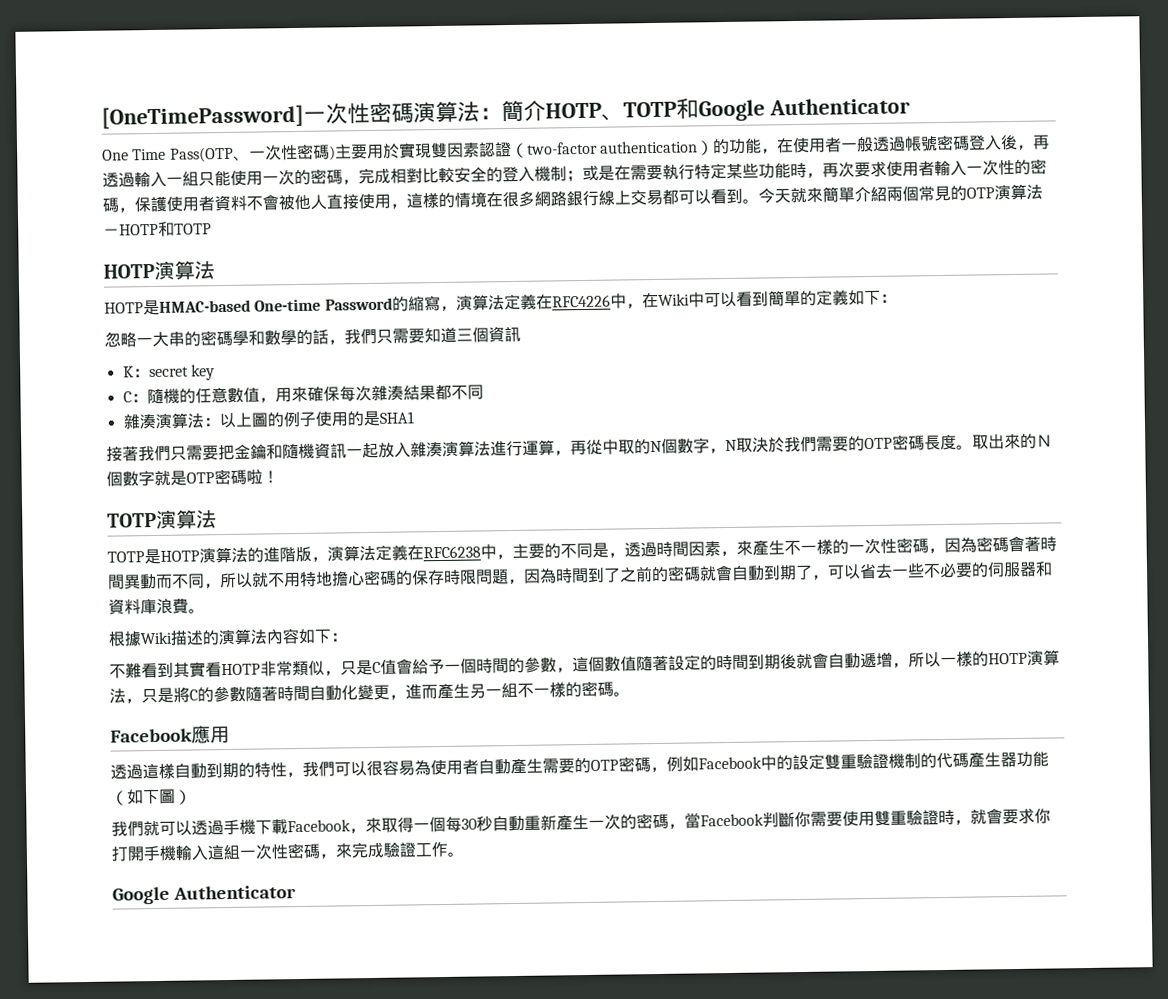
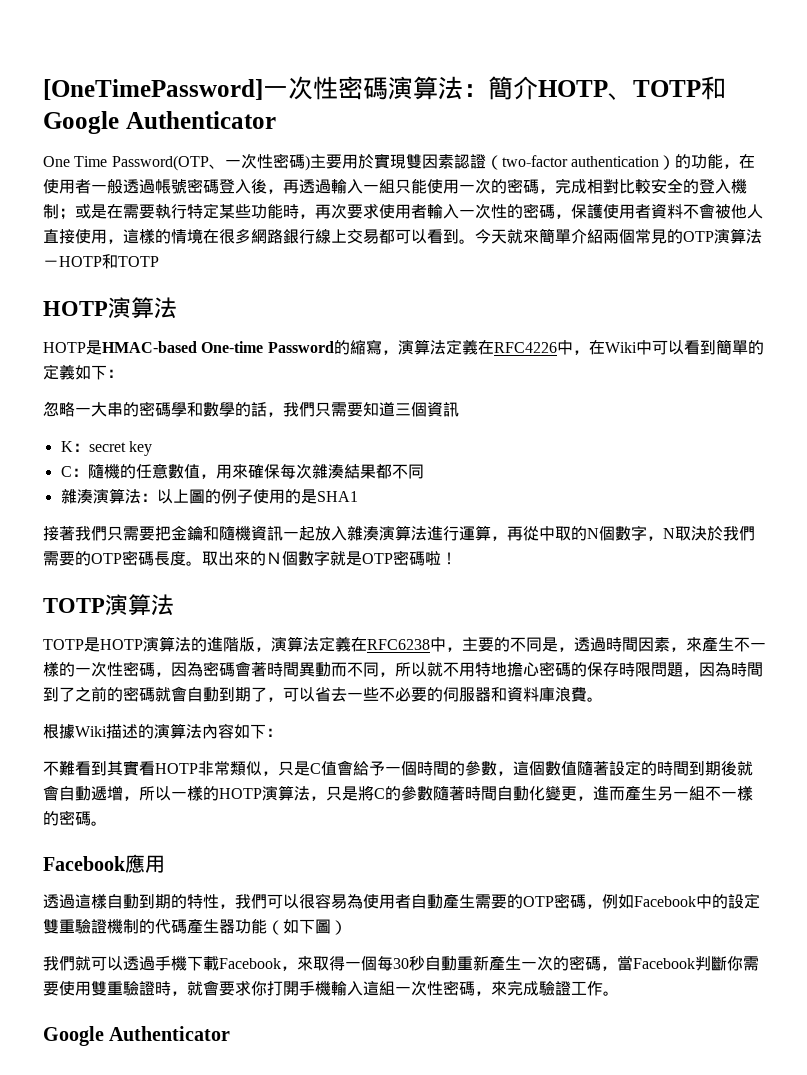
[169,146,234,163] Pass(OTP -> [111,155,209,171] Password(OTP

